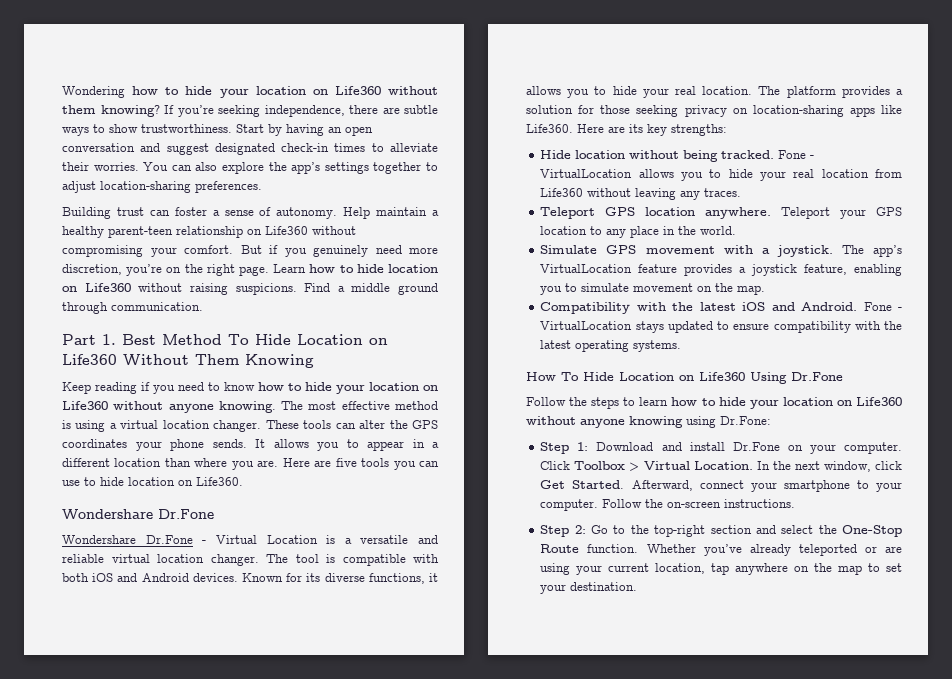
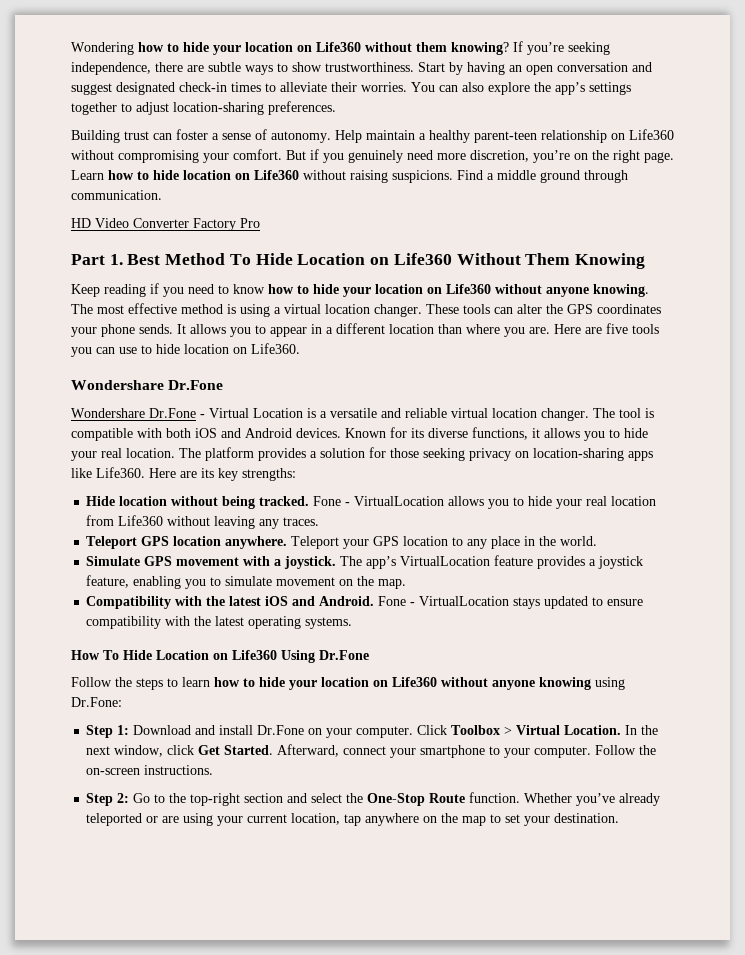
(203, 306) none -> [71,218,260,231] // HD Video Converter Factory Pro

